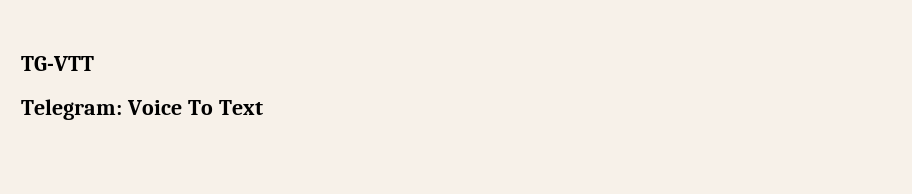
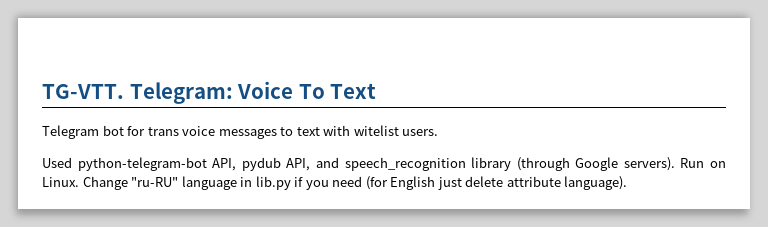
[21,56,94,71] TG-VTT // -> [42,84,124,99] TG-VTT.
(263, 107) none -> [42,125,439,139] [42,157,727,171] [42,176,628,190] // Telegram bot for trans voice messages to text with witelist users. // Used python-telegram-bot API, pydub API, and speech_recognition library (through Google servers). Run on Linux. Change "ru-RU" language in lib.py if you need (for English just delete attribute language).

